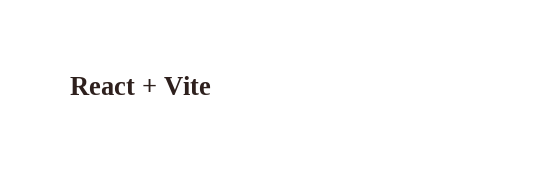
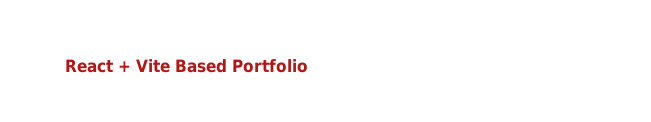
(212, 85) none -> [175,59,308,73] Based Portfolio

